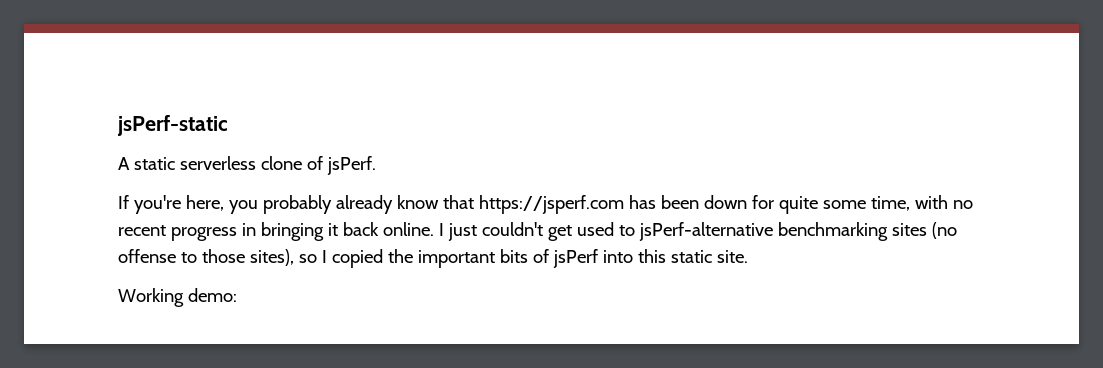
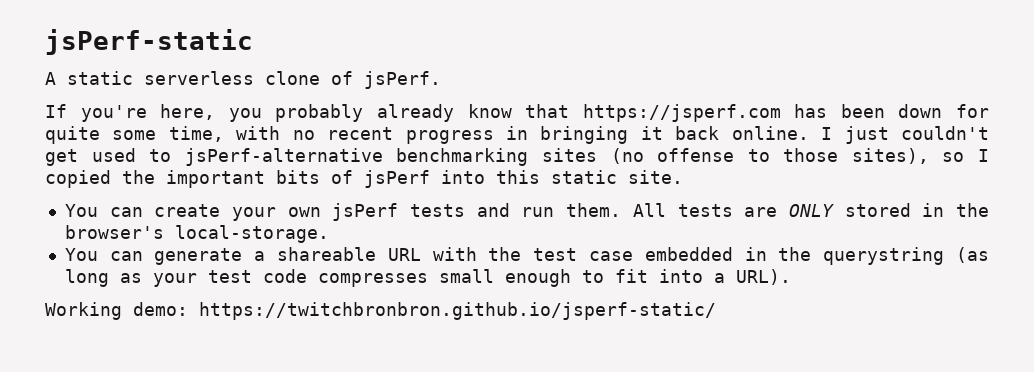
(748, 256) none -> [64,203,990,221] [64,225,329,243] [64,247,989,265] [64,269,791,287] // You can create your own jsPerf tests and run them. All tests are ONLY stored in the browser's local-storage. // You can generate a shareable URL with the test case embedded in the querystring (as long as your test code compresses small enough to fit into a URL).
(237, 295) none -> [199,302,716,320] https://twitchbronbron.github.io/jsperf-static/

